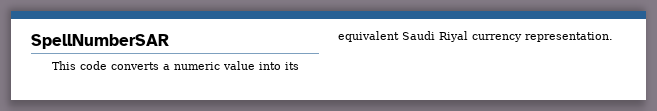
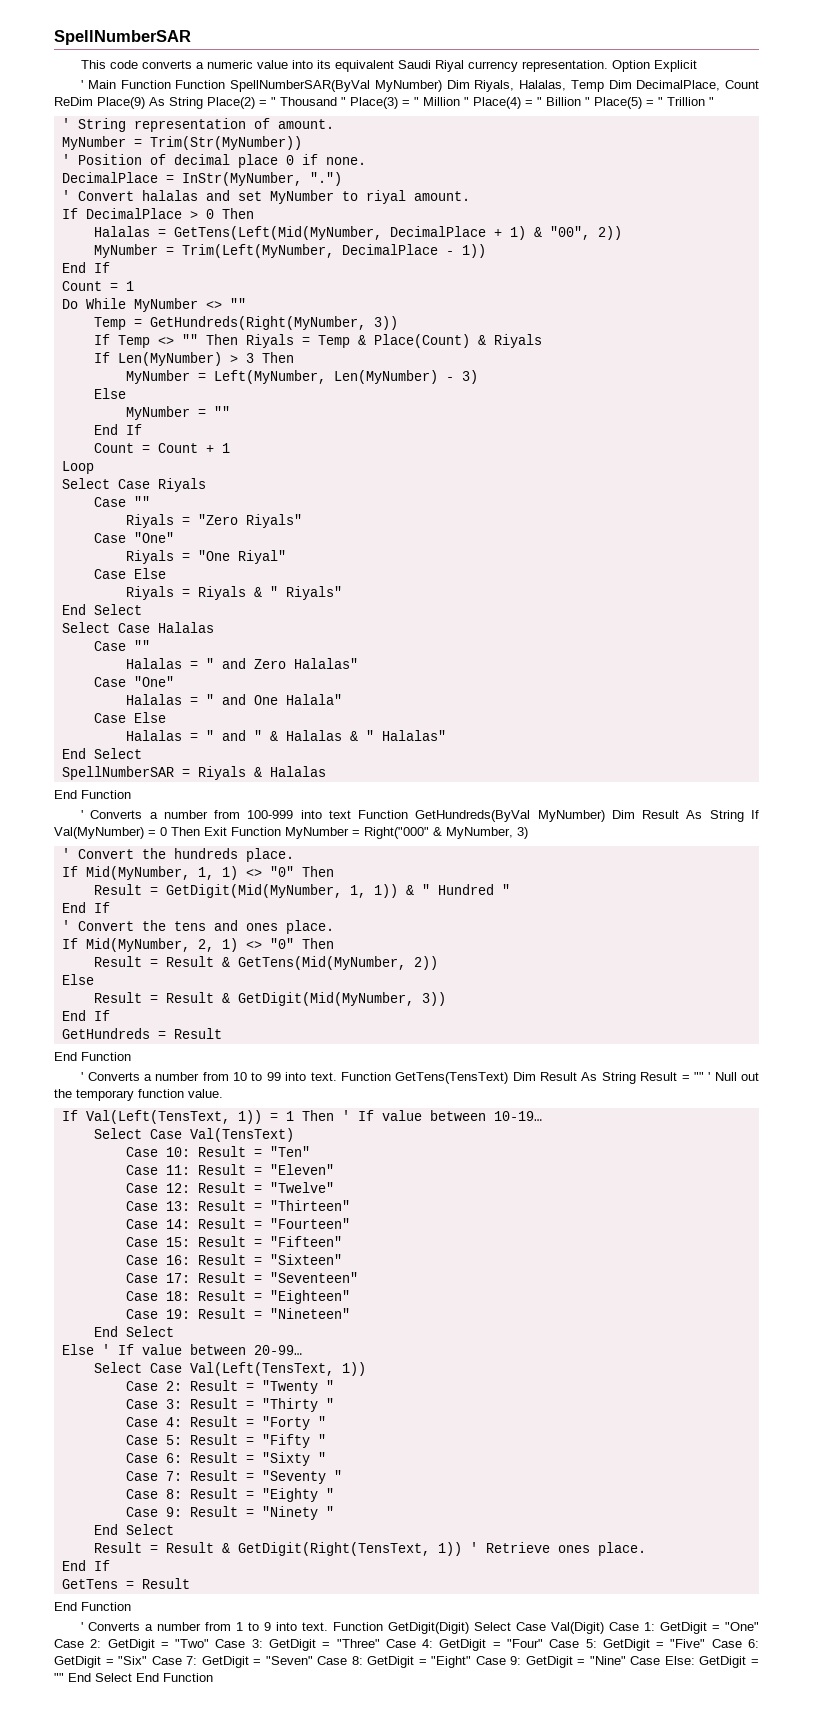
(613, 37) none -> [612,60,698,72] [81,80,760,92] [54,97,714,109] [61,118,334,132] [61,136,302,150] [61,154,366,168] [61,172,342,186] [61,190,470,204] [61,208,254,219] [93,226,622,240] [93,244,486,258] [61,262,110,273] [61,281,134,291] [61,298,246,312] [93,316,398,330] [93,334,542,348] [93,352,294,366] [125,370,478,384] [93,388,126,399] [125,406,230,420] [93,424,142,435] [93,443,230,453] [61,461,94,474] [61,478,206,492] [93,496,150,507] [125,514,302,528] [93,532,174,543] [125,550,286,564] [93,568,166,579] [125,586,342,600] [61,604,142,615] [61,622,214,633] [93,640,150,651] [125,658,358,669] [93,676,174,687] [125,694,342,705] [93,712,166,723] [125,730,446,741] [61,748,142,759] [61,766,326,780] [54,790,131,799] [81,810,759,822] [54,827,528,839] [61,848,294,862] [61,866,334,880] [93,884,510,898] [61,902,110,913] [61,920,334,934] [61,938,334,952] [93,956,438,970] [61,974,94,985] [93,992,446,1006] [61,1010,110,1021] [61,1028,222,1039] [54,1052,131,1061] [81,1072,759,1084] [54,1089,223,1101] [61,1110,542,1124] [93,1128,294,1142] [125,1146,310,1157] [125,1164,334,1175] [125,1182,334,1193] [125,1200,350,1211] [125,1218,350,1229] [125,1236,342,1247] [125,1254,342,1265] [125,1272,358,1283] [125,1290,350,1304] [125,1308,350,1319] [93,1326,174,1337] [61,1344,302,1355] [93,1362,366,1376] [125,1380,334,1394] [125,1398,334,1412] [125,1416,326,1430] [125,1434,326,1448] [125,1452,326,1466] [125,1470,342,1484] [125,1488,334,1502] [125,1506,334,1520] [93,1524,174,1535] [93,1542,646,1556] [61,1560,110,1571] [61,1578,190,1589] [54,1602,131,1611] [81,1622,760,1634] [54,1639,760,1651] [54,1656,759,1668] [54,1673,213,1682] Option Explicit // ' Main Function Function SpellNumberSAR(ByVal MyNumber) Dim Riyals, Halalas, Temp Dim DecimalPlace, Count ReDim Place(9) As String Place(2) = " Thousand " Place(3) = " Million " Place(4) = " Billion " Place(5) = " Trillion " // ' String representation of amount. // MyNumber = Trim(Str(MyNumber)) // ' Position of decimal place 0 if none. // DecimalPlace = InStr(MyNumber, ".") // ' Convert halalas and set MyNumber to riyal amount. // If DecimalPlace > 0 Then // Halalas = GetTens(Left(Mid(MyNumber, DecimalPlace + 1) & "00", 2)) // MyNumber = Trim(Left(MyNumber, DecimalPlace - 1)) // End If // Count = 1 // Do While MyNumber <> "" // Temp = GetHundreds(Right(MyNumber, 3)) // If Temp <> "" Then Riyals = Temp & Place(Count) & Riyals // If Len(MyNumber) > 3 Then // MyNumber = Left(MyNumber, Len(MyNumber) - 3) // Else // MyNumber = "" // End If // Count = Count + 1 // Loop // Select Case Riyals // Case "" // Riyals = "Zero Riyals" // Case "One" // Riyals = "One Riyal" // Case Else // Riyals = Riyals & " Riyals" // End Select // Select Case Halalas // Case "" // Halalas = " and Zero Halalas" // Case "One" // Halalas = " and One Halala" // Case Else // Halalas = " and " & Halalas & " Halalas" // End Select // SpellNumberSAR = Riyals & Halalas // End Function // ' Converts a number from 100-999 into text Function GetHundreds(ByVal MyNumber) Dim Result As String If Val(MyNumber) = 0 Then Exit Function MyNumber = Right("000" & MyNumber, 3) // ' Convert the hundreds place. // If Mid(MyNumber, 1, 1) <> "0" Then // Result = GetDigit(Mid(MyNumber, 1, 1)) & " Hundred " // End If // ' Convert the tens and ones place. // If Mid(MyNumber, 2, 1) <> "0" Then // Result = Result & GetTens(Mid(MyNumber, 2)) // Else // Result = Result & GetDigit(Mid(MyNumber, 3)) // End If // GetHundreds = Result // End Function // ' Converts a number from 10 to 99 into text. Function GetTens(TensText) Dim Result As String Result = "" ' Null out the temporary function value. // If Val(Left(TensText, 1)) = 1 Then ' If value between 10-19… // Select Case Val(TensText) // Case 10: Result = "Ten" // Case 11: Result = "Eleven" // Case 12: Result = "Twelve" // Case 13: Result = "Thirteen" // Case 14: Result = "Fourteen" // Case 15: Result = "Fifteen" // Case 16: Result = "Sixteen" // Case 17: Result = "Seventeen" // Case 18: Result = "Eighteen" // Case 19: Result = "Nineteen" // End Select // Else ' If value between 20-99… // Select Case Val(Left(TensText, 1)) // Case 2: Result = "Twenty " // Case 3: Result = "Thirty " // Case 4: Result = "Forty " // Case 5: Result = "Fifty " // Case 6: Result = "Sixty " // Case 7: Result = "Seventy " // Case 8: Result = "Eighty " // Case 9: Result = "Ninety " // End Select // Result = Result & GetDigit(Right(TensText, 1)) ' Retrieve ones place. // End If // GetTens = Result // End Function // ' Converts a number from 1 to 9 into text. Function GetDigit(Digit) Select Case Val(Digit) Case 1: GetDigit = "One" Case 2: GetDigit = "Two" Case 3: GetDigit = "Three" Case 4: GetDigit = "Four" Case 5: GetDigit = "Five" Case 6: GetDigit = "Six" Case 7: GetDigit = "Seven" Case 8: GetDigit = "Eight" Case 9: GetDigit = "Nine" Case Else: GetDigit = "" End Select End Function

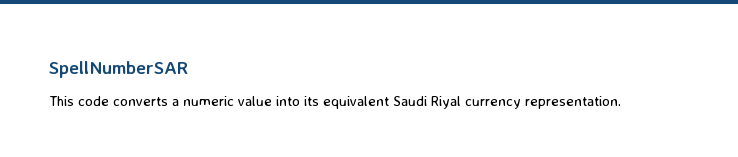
[612,60,698,72] [81,80,760,92] [54,97,714,109] [61,118,334,132] [61,136,302,150] [61,154,366,168] [61,172,342,186] [61,190,470,204] [61,208,254,219] [93,226,622,240] [93,244,486,258] [61,262,110,273] [61,281,134,291] [61,298,246,312] [93,316,398,330] [93,334,542,348] [93,352,294,366] [125,370,478,384] [93,388,126,399] [125,406,230,420] [93,424,142,435] [93,443,230,453] [61,461,94,474] [61,478,206,492] [93,496,150,507] [125,514,302,528] [93,532,174,543] [125,550,286,564] [93,568,166,579] [125,586,342,600] [61,604,142,615] [61,622,214,633] [93,640,150,651] [125,658,358,669] [93,676,174,687] [125,694,342,705] [93,712,166,723] [125,730,446,741] [61,748,142,759] [61,766,326,780] [54,790,131,799] [81,810,759,822] [54,827,528,839] [61,848,294,862] [61,866,334,880] [93,884,510,898] [61,902,110,913] [61,920,334,934] [61,938,334,952] [93,956,438,970] [61,974,94,985] [93,992,446,1006] [61,1010,110,1021] [61,1028,222,1039] [54,1052,131,1061] [81,1072,759,1084] [54,1089,223,1101] [61,1110,542,1124] [93,1128,294,1142] [125,1146,310,1157] [125,1164,334,1175] [125,1182,334,1193] [125,1200,350,1211] [125,1218,350,1229] [125,1236,342,1247] [125,1254,342,1265] [125,1272,358,1283] [125,1290,350,1304] [125,1308,350,1319] [93,1326,174,1337] [61,1344,302,1355] [93,1362,366,1376] [125,1380,334,1394] [125,1398,334,1412] [125,1416,326,1430] [125,1434,326,1448] [125,1452,326,1466] [125,1470,342,1484] [125,1488,334,1502] [125,1506,334,1520] [93,1524,174,1535] [93,1542,646,1556] [61,1560,110,1571] [61,1578,190,1589] [54,1602,131,1611] [81,1622,760,1634] [54,1639,760,1651] [54,1656,759,1668] [54,1673,213,1682] Option Explicit // ' Main Function Function SpellNumberSAR(ByVal MyNumber) Dim Riyals, Halalas, Temp Dim DecimalPlace, Count ReDim Place(9) As String Place(2) = " Thousand " Place(3) = " Million " Place(4) = " Billion " Place(5) = " Trillion " // ' String representation of amount. // MyNumber = Trim(Str(MyNumber)) // ' Position of decimal place 0 if none. // DecimalPlace = InStr(MyNumber, ".") // ' Convert halalas and set MyNumber to riyal amount. // If DecimalPlace > 0 Then // Halalas = GetTens(Left(Mid(MyNumber, DecimalPlace + 1) & "00", 2)) // MyNumber = Trim(Left(MyNumber, DecimalPlace - 1)) // End If // Count = 1 // Do While MyNumber <> "" // Temp = GetHundreds(Right(MyNumber, 3)) // If Temp <> "" Then Riyals = Temp & Place(Count) & Riyals // If Len(MyNumber) > 3 Then // MyNumber = Left(MyNumber, Len(MyNumber) - 3) // Else // MyNumber = "" // End If // Count = Count + 1 // Loop // Select Case Riyals // Case "" // Riyals = "Zero Riyals" // Case "One" // Riyals = "One Riyal" // Case Else // Riyals = Riyals & " Riyals" // End Select // Select Case Halalas // Case "" // Halalas = " and Zero Halalas" // Case "One" // Halalas = " and One Halala" // Case Else // Halalas = " and " & Halalas & " Halalas" // End Select // SpellNumberSAR = Riyals & Halalas // End Function // ' Converts a number from 100-999 into text Function GetHundreds(ByVal MyNumber) Dim Result As String If Val(MyNumber) = 0 Then Exit Function MyNumber = Right("000" & MyNumber, 3) // ' Convert the hundreds place. // If Mid(MyNumber, 1, 1) <> "0" Then // Result = GetDigit(Mid(MyNumber, 1, 1)) & " Hundred " // End If // ' Convert the tens and ones place. // If Mid(MyNumber, 2, 1) <> "0" Then // Result = Result & GetTens(Mid(MyNumber, 2)) // Else // Result = Result & GetDigit(Mid(MyNumber, 3)) // End If // GetHundreds = Result // End Function // ' Converts a number from 10 to 99 into text. Function GetTens(TensText) Dim Result As String Result = "" ' Null out the temporary function value. // If Val(Left(TensText, 1)) = 1 Then ' If value between 10-19… // Select Case Val(TensText) // Case 10: Result = "Ten" // Case 11: Result = "Eleven" // Case 12: Result = "Twelve" // Case 13: Result = "Thirteen" // Case 14: Result = "Fourteen" // Case 15: Result = "Fifteen" // Case 16: Result = "Sixteen" // Case 17: Result = "Seventeen" // Case 18: Result = "Eighteen" // Case 19: Result = "Nineteen" // End Select // Else ' If value between 20-99… // Select Case Val(Left(TensText, 1)) // Case 2: Result = "Twenty " // Case 3: Result = "Thirty " // Case 4: Result = "Forty " // Case 5: Result = "Fifty " // Case 6: Result = "Sixty " // Case 7: Result = "Seventy " // Case 8: Result = "Eighty " // Case 9: Result = "Ninety " // End Select // Result = Result & GetDigit(Right(TensText, 1)) ' Retrieve ones place. // End If // GetTens = Result // End Function // ' Converts a number from 1 to 9 into text. Function GetDigit(Digit) Select Case Val(Digit) Case 1: GetDigit = "One" Case 2: GetDigit = "Two" Case 3: GetDigit = "Three" Case 4: GetDigit = "Four" Case 5: GetDigit = "Five" Case 6: GetDigit = "Six" Case 7: GetDigit = "Seven" Case 8: GetDigit = "Eight" Case 9: GetDigit = "Nine" Case Else: GetDigit = "" End Select End Function -> (621, 102) none

